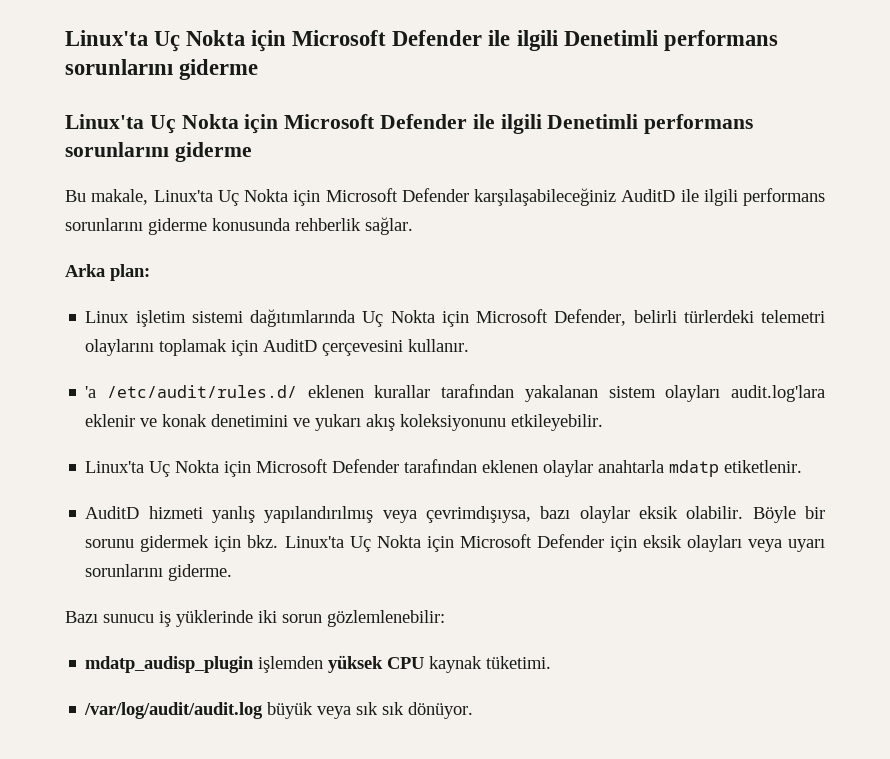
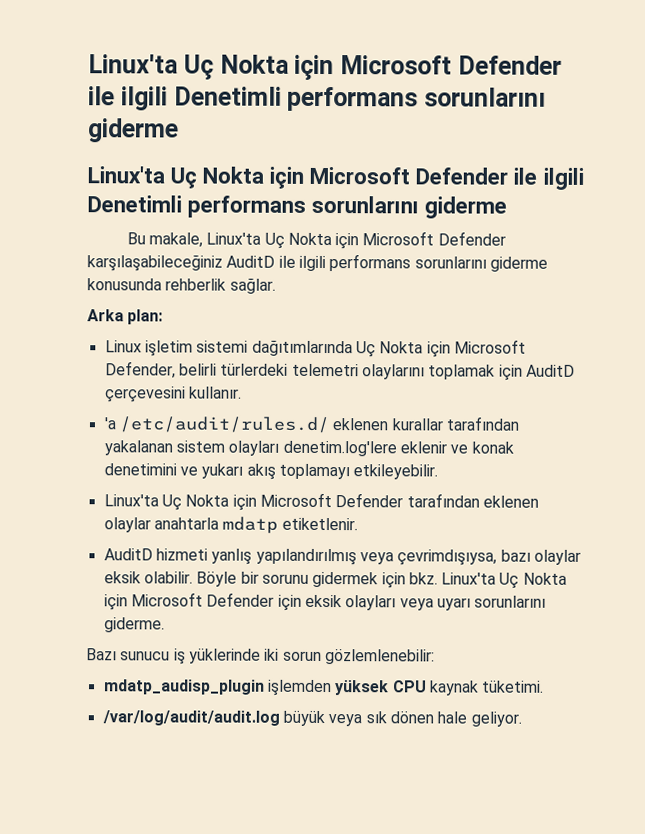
[730,385,825,402] audit.log'lara -> [282,440,397,457] denetim.log'lere
[400,414,507,431] koleksiyonunu -> [278,463,350,480] toplamayı
[382,702,474,719] sık dönüyor. -> [389,711,522,727] dönen hale geliyor.

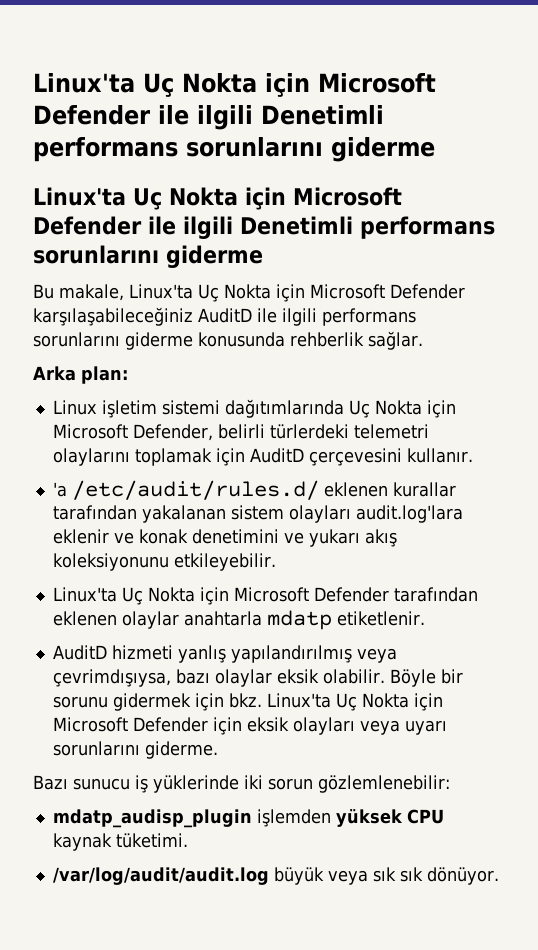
[282,440,397,457] denetim.log'lere -> [355,505,463,523] audit.log'lara
[278,463,350,480] toplamayı -> [52,553,169,571] koleksiyonunu
[389,711,522,727] dönen hale geliyor. -> [399,867,499,885] sık dönüyor.

